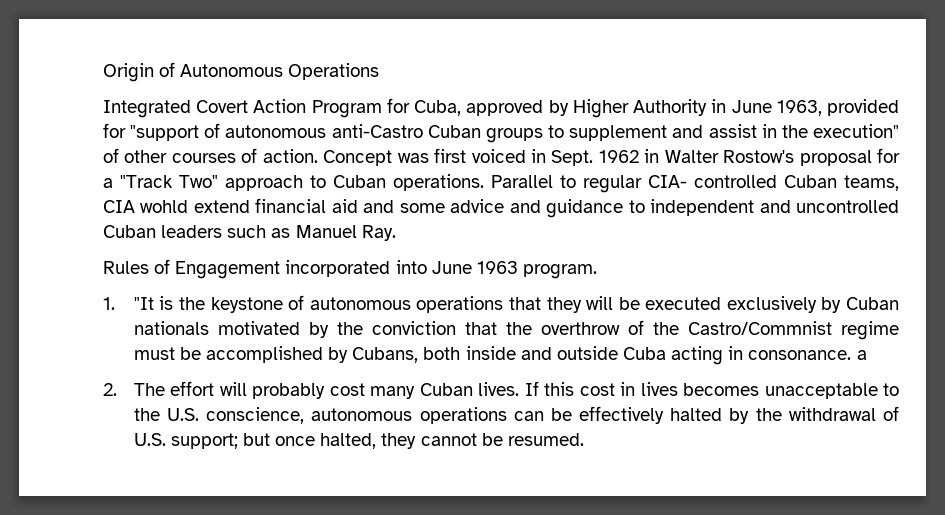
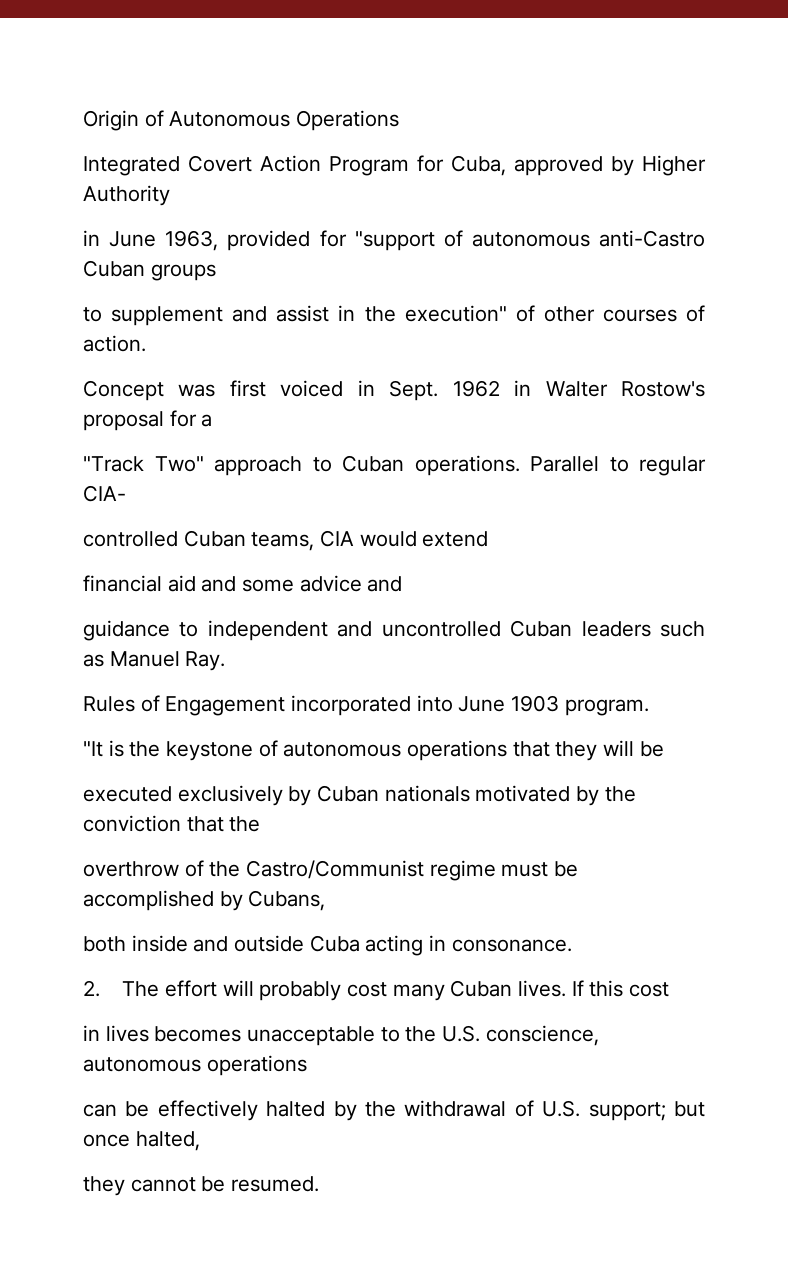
(708, 107) none -> (170, 195) //
(543, 135) none -> (216, 272) //
(318, 156) none -> (146, 343) //
(113, 183) none -> (213, 420) //
(687, 181) none -> (126, 493) //
[140,200,189,213] wohld -> [359,531,417,547] would
(250, 206) none -> (489, 539) //
(541, 206) none -> (403, 584) //
[476,261,518,274] 1963 -> [511,695,560,712] 1903
[103,297,115,310] 1. -> (649, 707) none
(640, 303) none -> (664, 749) //
(532, 328) none -> (261, 824) //
[687,321,832,335] Castro/Commnist -> [246,860,425,879] Castro/Communist
(419, 355) none -> (326, 900) //
[856,350,867,360] a -> (572, 945) none
(615, 389) none -> (670, 989) //
(507, 415) none -> (307, 1065) //
(377, 441) none -> (200, 1141) //

